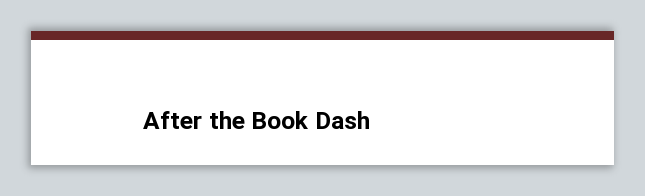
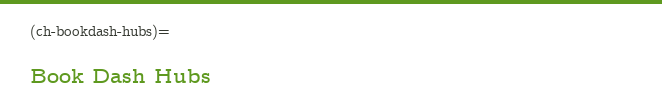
[143,111,245,129] After the -> [30,24,170,40] (ch-bookdash-hubs)= //
(370, 120) none -> [154,69,211,83] Hubs

